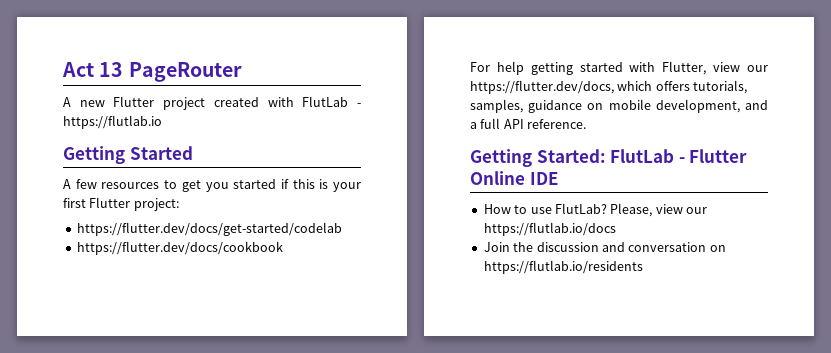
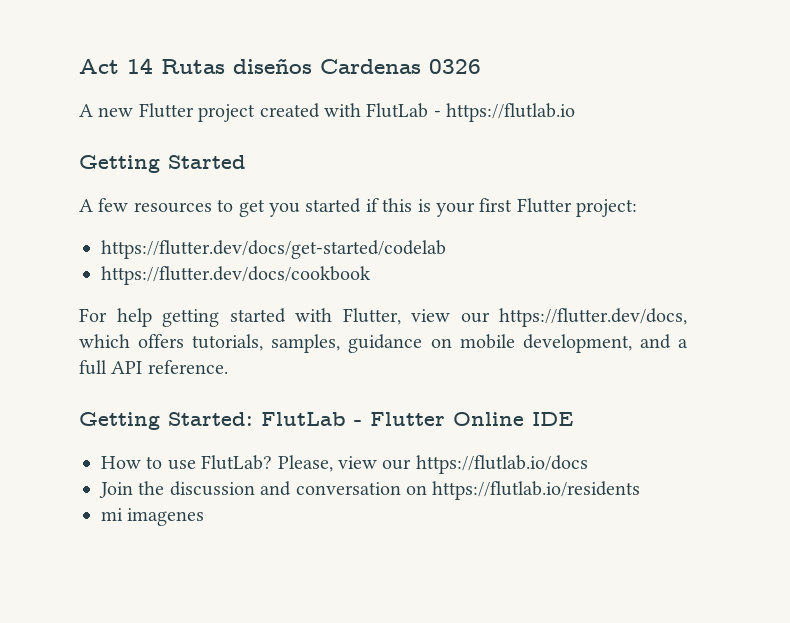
[99,62,242,82] 13 PageRouter -> [127,58,481,74] 14 Rutas diseños Cardenas 0326
(643, 267) none -> [101,508,205,526] // mi imagenes

